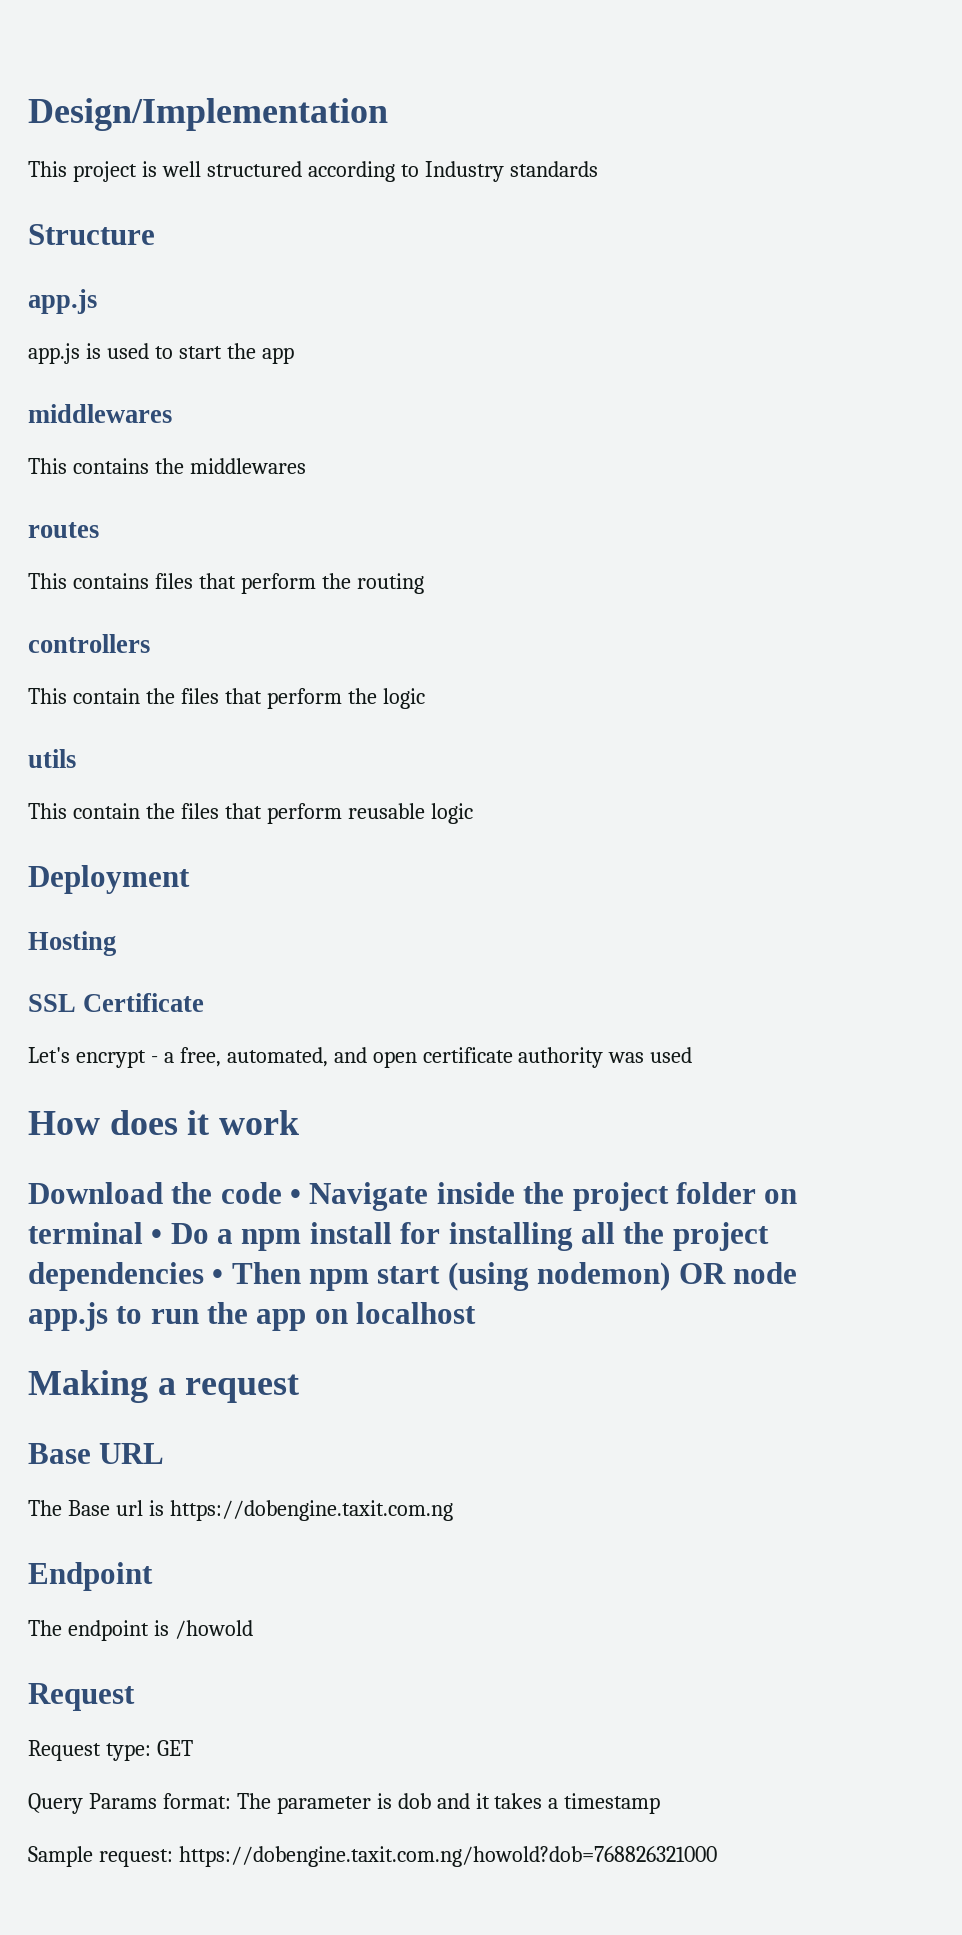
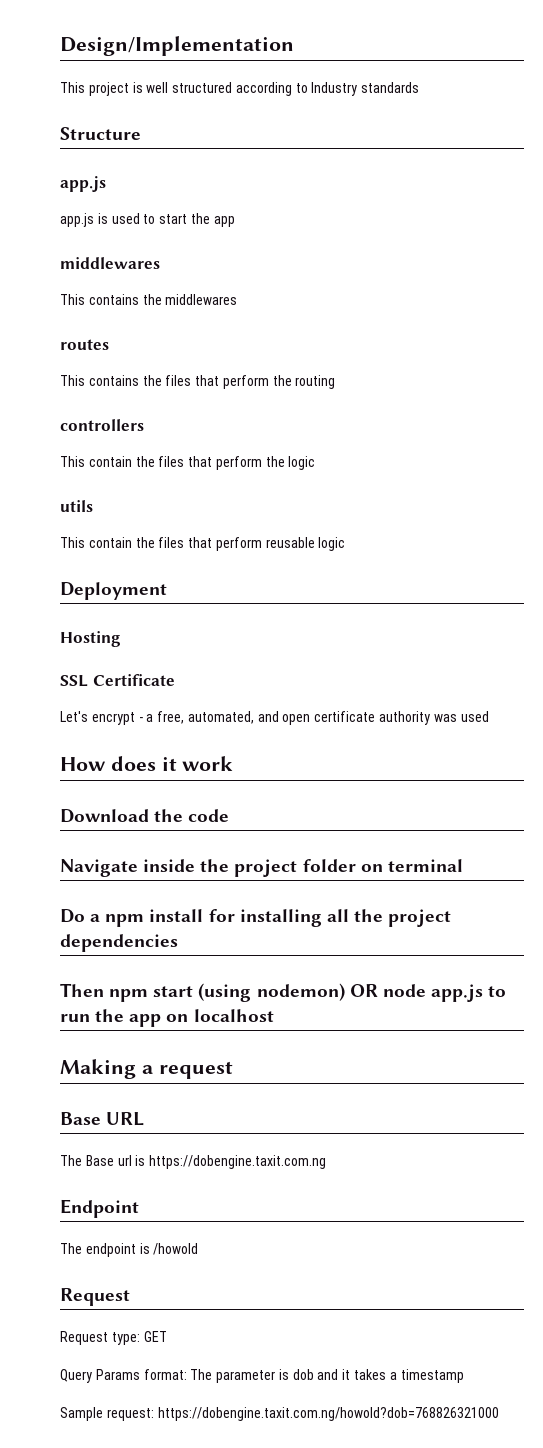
(149, 581) none -> [142,375,162,386] the
[290,1189,302,1204] • -> (230, 815) //
[151,1229,163,1244] • -> (463, 865) //
[212,1269,224,1284] • -> (178, 943) //

